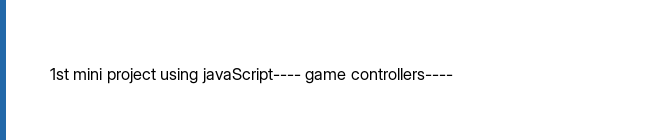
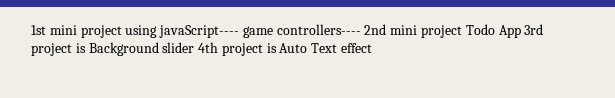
(453, 74) none -> [364,24,544,38] [31,42,373,56] 2nd mini project Todo App 3rd project is Background slider 4th project is Auto Text effect

